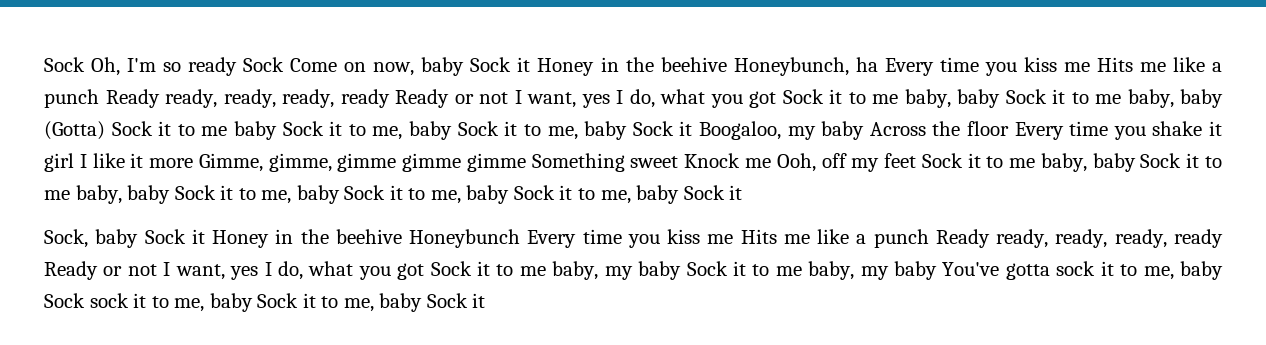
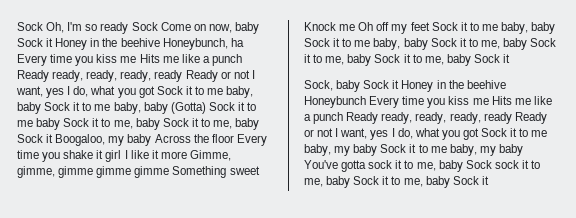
[776,153,816,172] Ooh, -> [358,22,374,31] Oh

